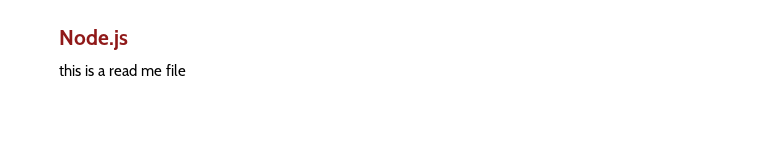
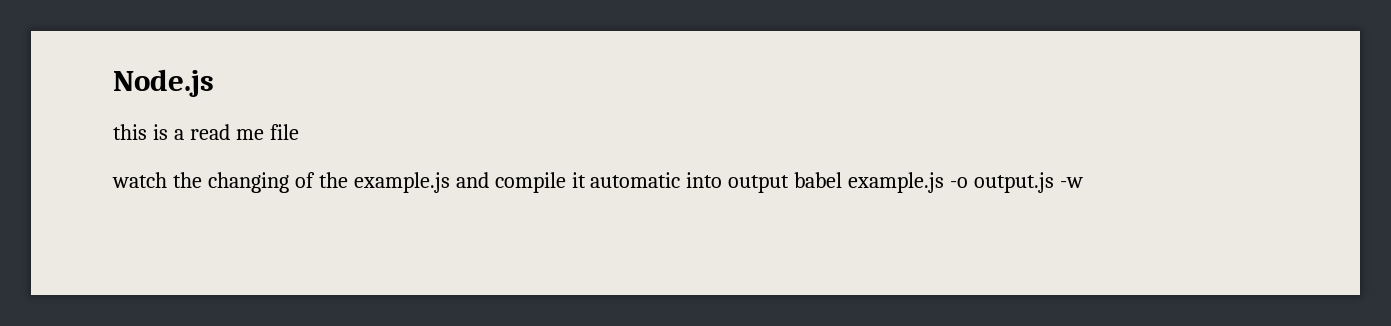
(187, 70) none -> [112,172,1084,193] // watch the changing of the example.js and compile it automatic into output babel example.js -o output.js -w

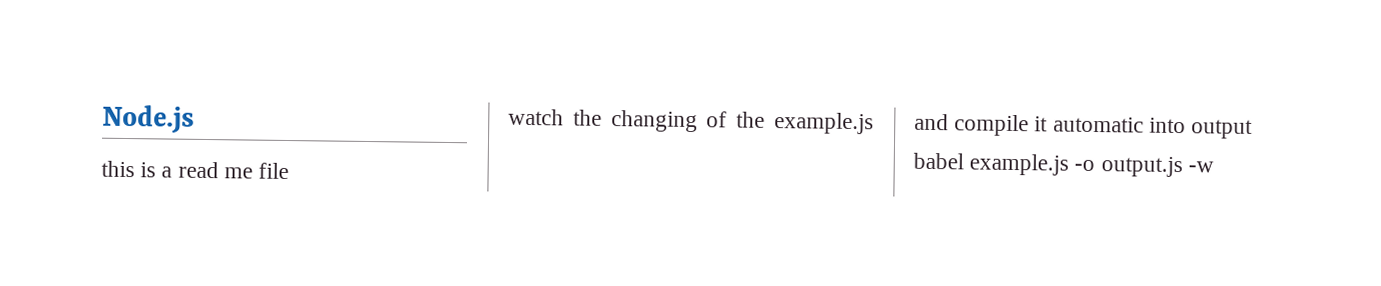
(790, 184) none -> (1254, 129) //

